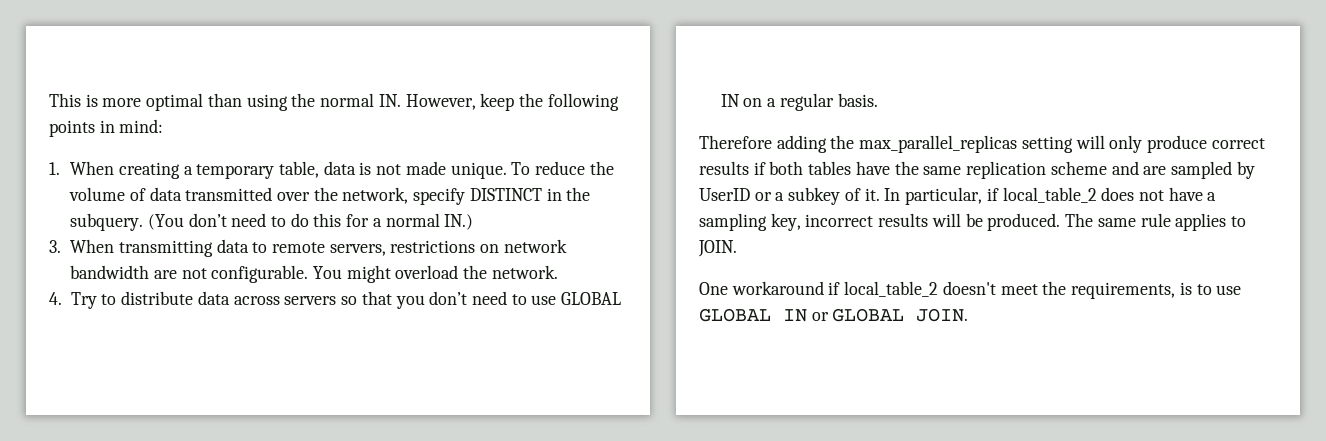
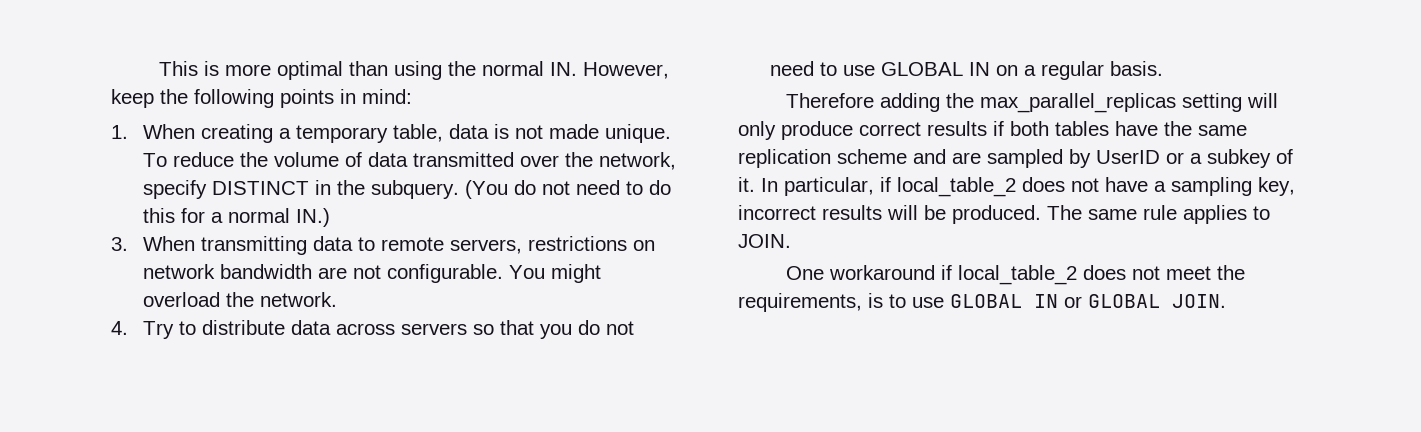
[188,213,227,227] don’t -> [514,180,571,195] do not
[429,291,468,305] don’t -> [578,320,635,335] do not
[942,281,996,295] doesn't -> [1082,265,1160,280] does not

